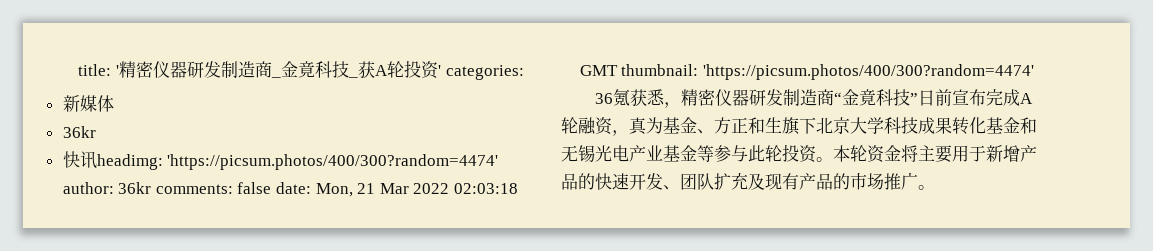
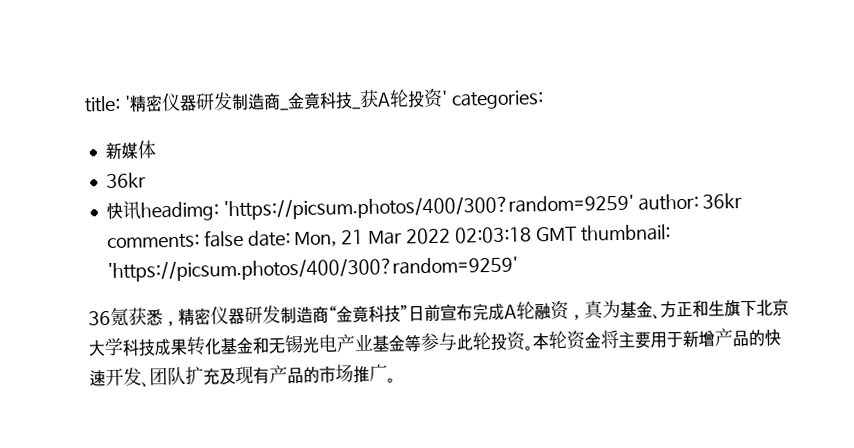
[167,154,499,170] 'https://picsum.photos/400/300?random=4474' -> [222,193,634,221] 'https://picsum.photos/400/300?random=9259'
[702,64,1034,80] 'https://picsum.photos/400/300?random=4474' -> [106,255,518,283] 'https://picsum.photos/400/300?random=9259'

